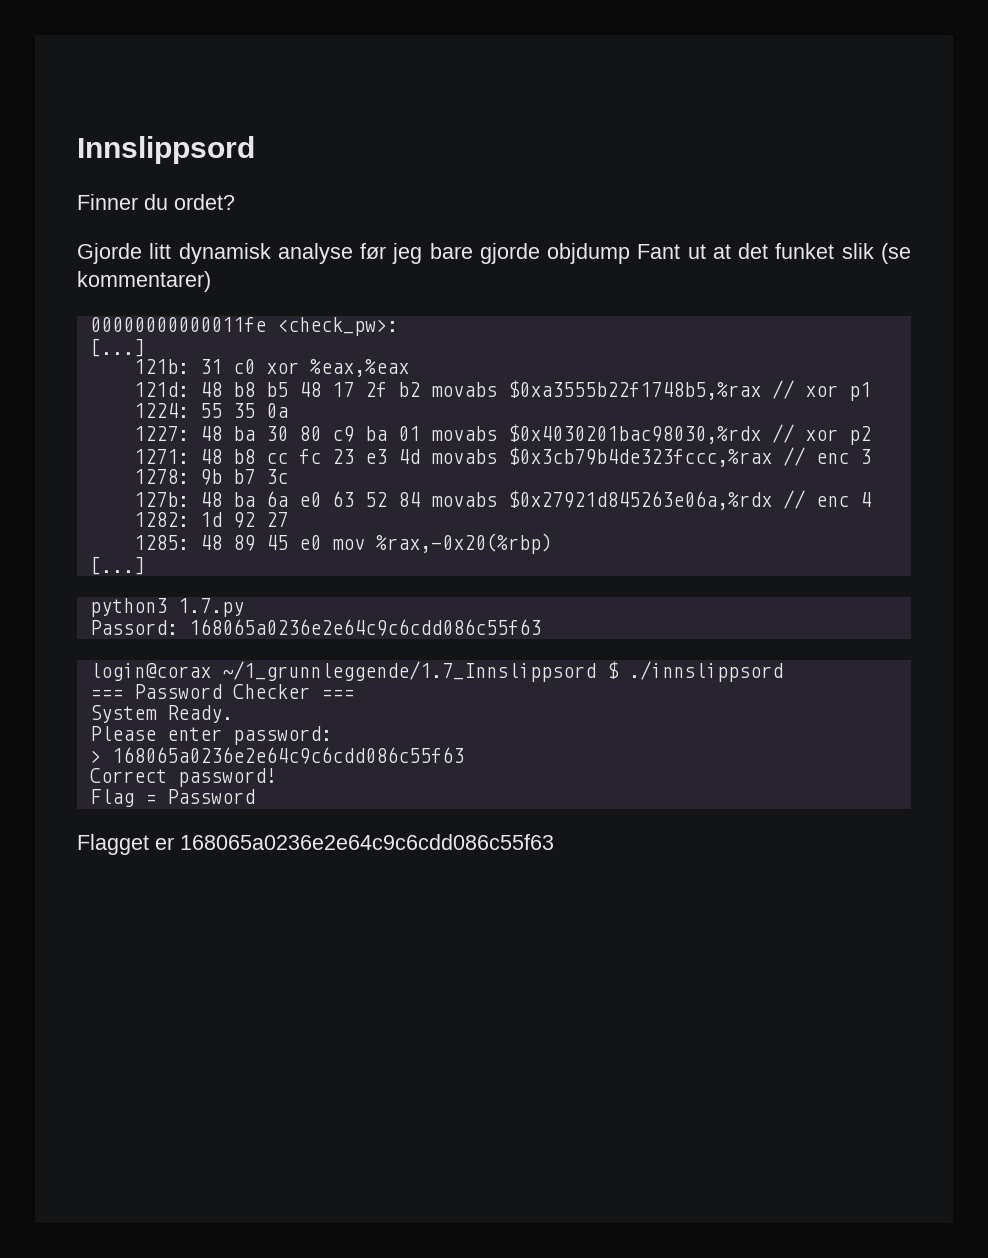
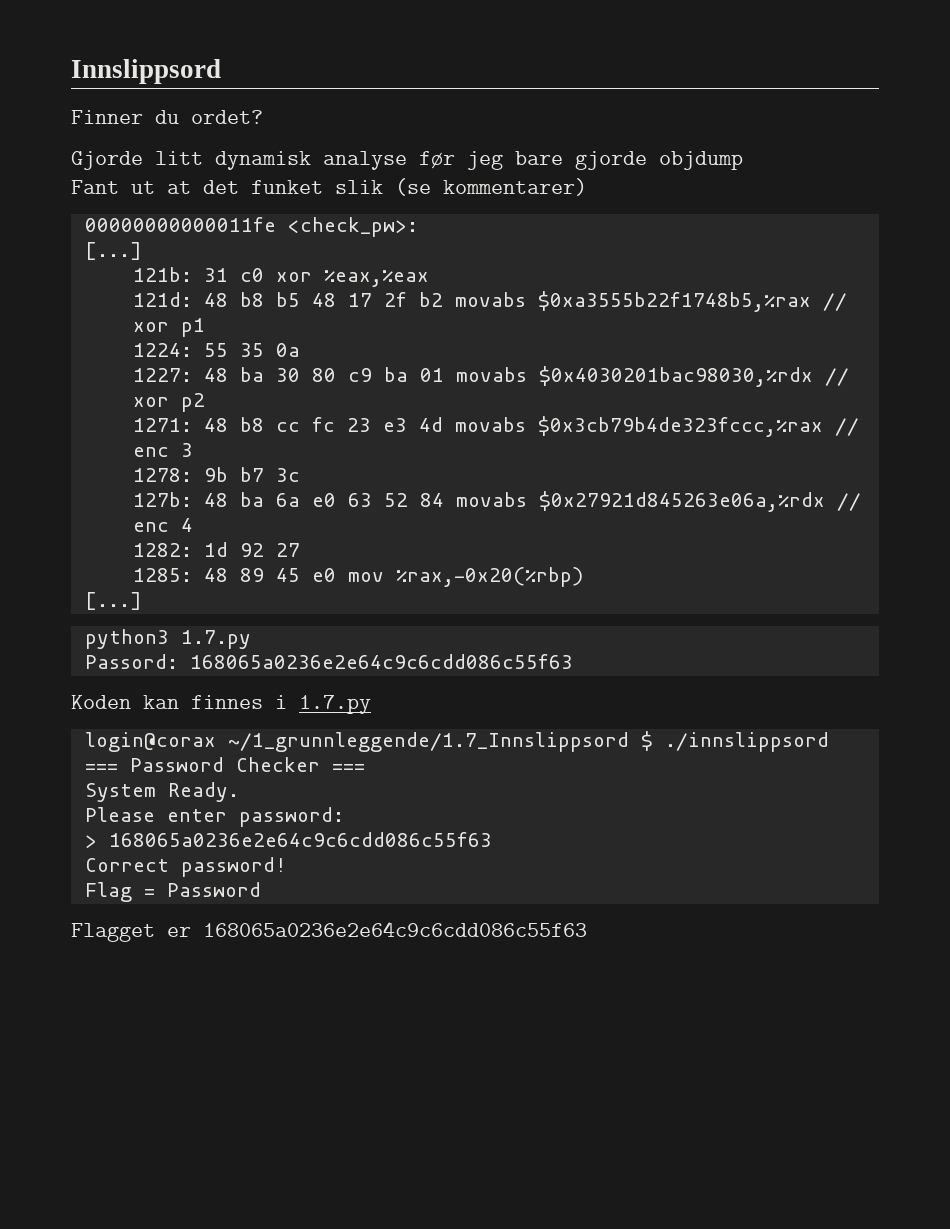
(631, 253) none -> (743, 160) //
(541, 627) none -> [71,695,371,714] // Koden kan finnes i 1.7.py

